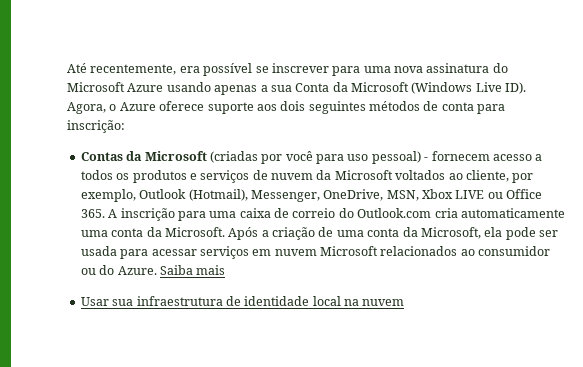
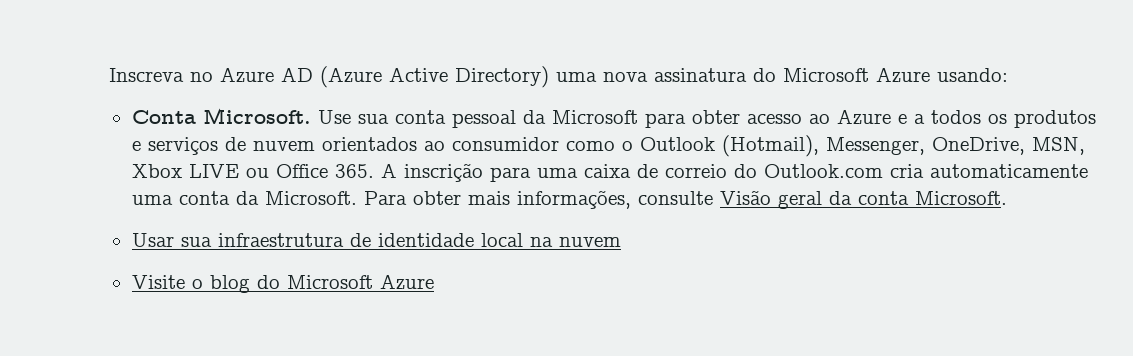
[67,63,361,76] Até recentemente, era possível se inscrever para -> [109,66,549,88] Inscreva no Azure AD (Azure Active Directory)
[166,82,527,95] [67,101,506,114] [67,120,125,133] [80,151,532,164] usando apenas a sua Conta da Microsoft (Windows Live ID). Agora, o Azure oferece suporte aos dois seguintes métodos de conta para inscrição: // Contas da Microsoft (criadas por você para uso pessoal) - fornecem acesso -> [937,68,1008,82] [131,108,907,128] usando: // Conta Microsoft. Use sua conta pessoal da Microsoft para obter acesso ao Azure e
[316,170,534,183] [80,189,136,202] da Microsoft voltados ao cliente, por exemplo, -> [321,137,633,151] orientados ao consumidor como o
[228,227,558,240] [80,246,551,259] [80,265,226,275] Após a criação de uma conta da Microsoft, ela pode ser usada para acessar serviços em nuvem Microsoft relacionados ao consumidor ou do Azure. Saiba mais -> [363,190,1007,209] Para obter mais informações, consulte Visão geral da conta Microsoft.
(405, 302) none -> [131,274,434,293] // Visite o blog do Microsoft Azure

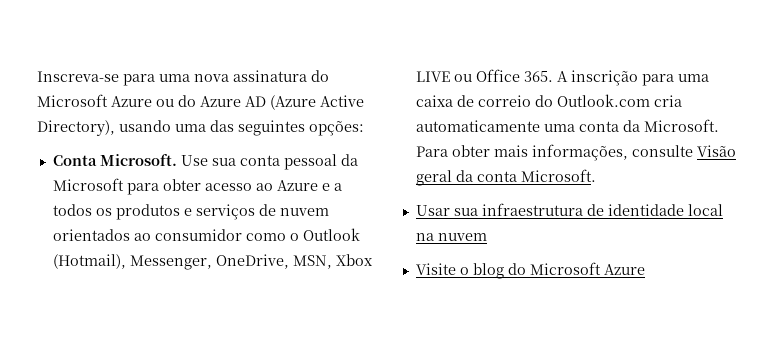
[109,66,549,88] Inscreva no Azure AD (Azure Active Directory) -> [37,71,155,86] Inscreva-se para
[937,68,1008,82] usando: -> [156,95,364,110] [37,120,364,136] ou do Azure AD (Azure Active Directory), usando uma das seguintes opções:

